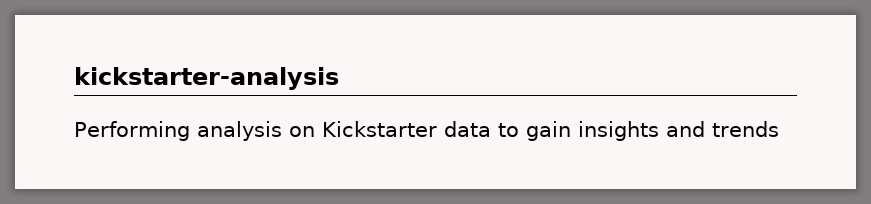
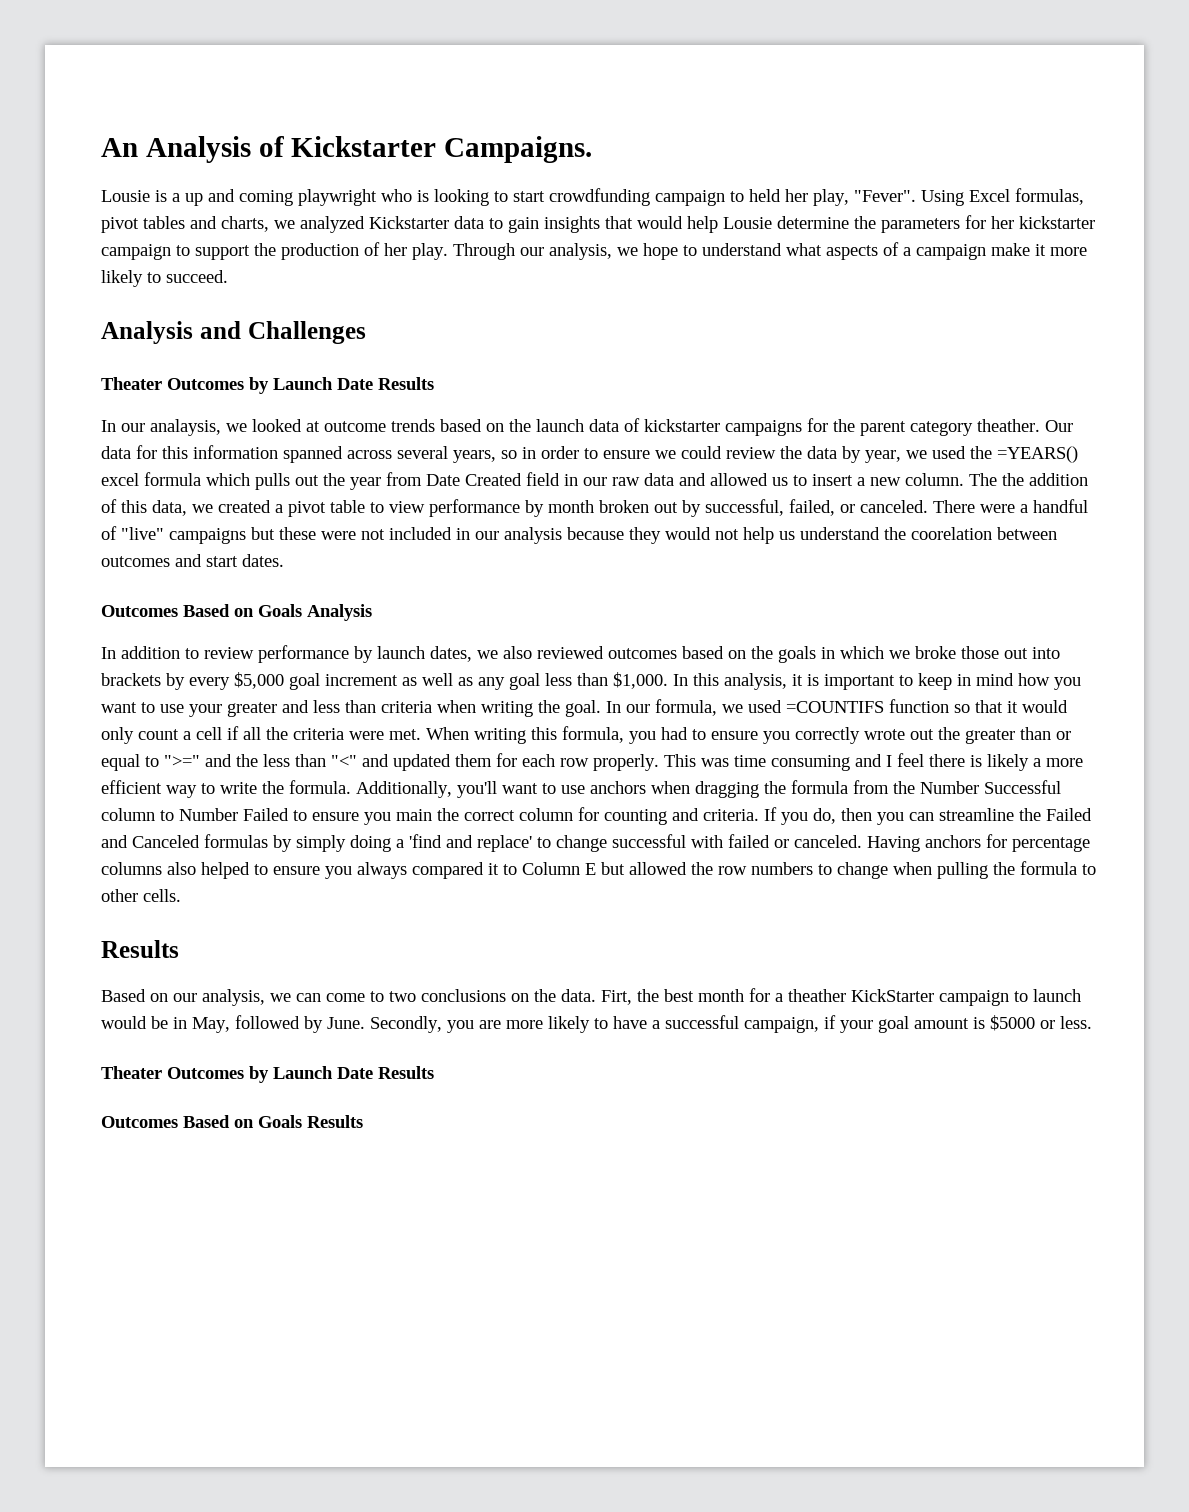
[74,67,339,90] [74,121,315,141] kickstarter-analysis // Performing analysis on -> [101,136,593,163] [101,188,1084,206] [101,216,365,233] An Analysis of Kickstarter Campaigns. // Lousie is a up and coming playwright who is looking to start crowdfunding campaign to held her play, "Fever". Using Excel formulas, pivot tables and charts, we analyzed
[665,121,779,137] and trends -> [605,215,1095,233] [101,242,1087,260] [101,270,228,287] [101,321,366,344] [101,377,434,394] [101,418,1073,436] [101,445,1078,463] [101,472,1088,490] [101,499,1088,517] [101,526,1057,544] [101,554,284,567] [101,604,372,621] [101,645,1060,663] [101,672,1081,690] [101,699,1068,717] [101,726,1071,744] [101,753,1083,771] [101,780,1061,798] [101,807,1092,825] [101,834,1090,852] [101,861,1096,879] [101,889,181,902] [101,940,179,958] [101,988,1081,1006] [101,1015,1092,1033] [101,1066,434,1083] [101,1115,363,1128] that would help Lousie determine the parameters for her kickstarter campaign to support the production of her play. Through our analysis, we hope to understand what aspects of a campaign make it more likely to succeed. // Analysis and Challenges // Theater Outcomes by Launch Date Results // In our analaysis, we looked at outcome trends based on the launch data of kickstarter campaigns for the parent category theather. Our data for this information spanned across several years, so in order to ensure we could review the data by year, we used the =YEARS() excel formula which pulls out the year from Date Created field in our raw data and allowed us to insert a new column. The the addition of this data, we created a pivot table to view performance by month broken out by successful, failed, or canceled. There were a handful of "live" campaigns but these were not included in our analysis because they would not help us understand the coorelation between outcomes and start dates. // Outcomes Based on Goals Analysis // In addition to review performance by launch dates, we also reviewed outcomes based on the goals in which we broke those out into brackets by every $5,000 goal increment as well as any goal less than $1,000. In this analysis, it is important to keep in mind how you want to use your greater and less than criteria when writing the goal. In our formula, we used =COUNTIFS function so that it would only count a cell if all the criteria were met. When writing this formula, you had to ensure you correctly wrote out the greater than or equal to ">=" and the less than "<" and updated them for each row properly. This was time consuming and I feel there is likely a more efficient way to write the formula. Additionally, you'll want to use anchors when dragging the formula from the Number Successful column to Number Failed to ensure you main the correct column for counting and criteria. If you do, then you can streamline the Failed and Canceled formulas by simply doing a 'find and replace' to change successful with failed or canceled. Having anchors for percentage columns also helped to ensure you always compared it to Column E but allowed the row numbers to change when pulling the formula to other cells. // Results // Based on our analysis, we can come to two conclusions on the data. Firt, the best month for a theather KickStarter campaign to launch would be in May, followed by June. Secondly, you are more likely to have a successful campaign, if your goal amount is $5000 or less. // Theater Outcomes by Launch Date Results // Outcomes Based on Goals Results

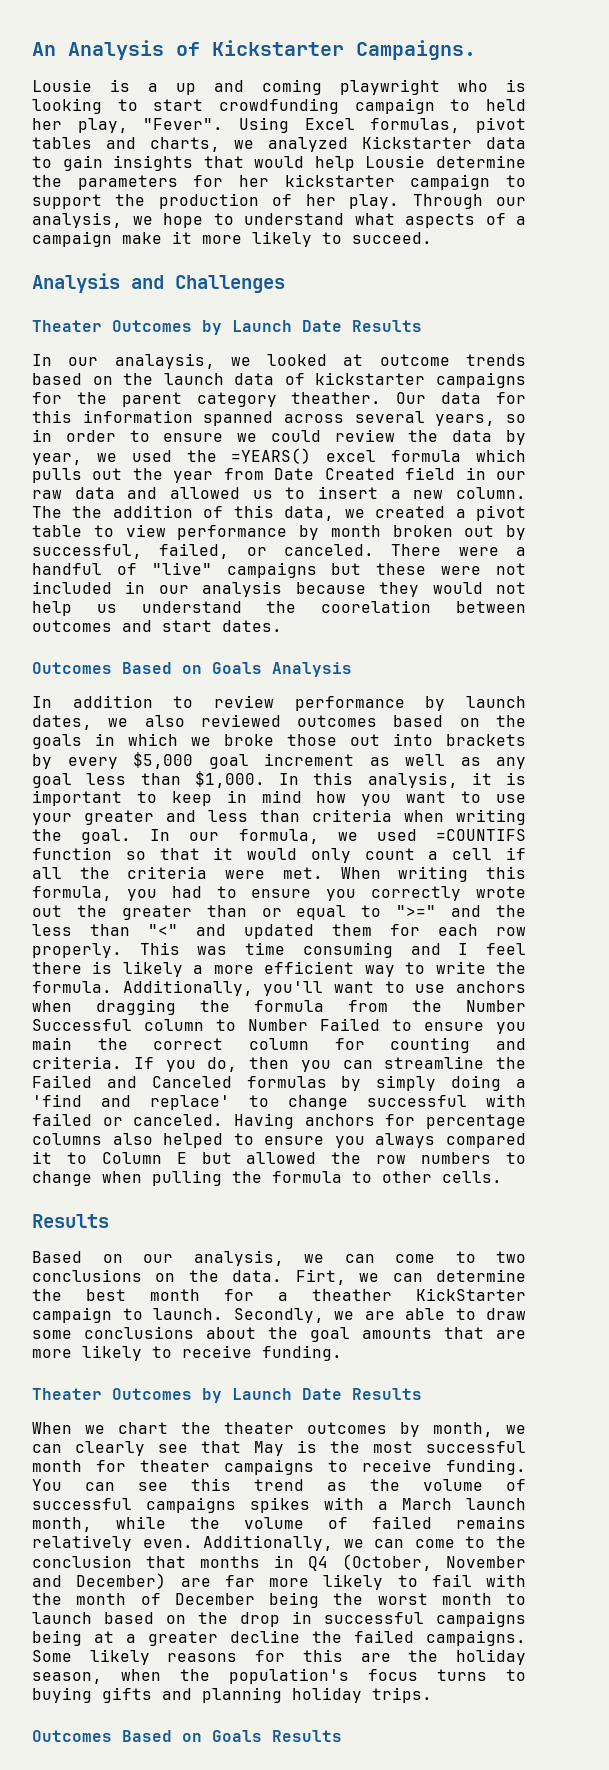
(632, 997) none -> [359,1269,526,1282] we can determine
[1033,989,1081,1002] [101,1015,1092,1033] [101,1066,434,1083] launch would be in May, followed by June. Secondly, you are more likely to have a successful campaign, if your goal amount is $5000 or less. // Theater Outcomes by Launch Date Results -> [153,1308,526,1323] [32,1326,526,1342] [32,1345,342,1361] [32,1388,422,1403] [32,1422,526,1437] [32,1440,526,1456] [32,1459,526,1475] [32,1478,526,1491] [32,1497,526,1513] [32,1516,526,1532] [32,1535,526,1551] [32,1554,526,1571] [32,1573,526,1590] [32,1592,526,1608] [32,1611,526,1627] [32,1630,526,1646] [32,1649,526,1665] [32,1668,526,1684] [32,1687,432,1703] launch. Secondly, we are able to draw some conclusions about the goal amounts that are more likely to receive funding. // Theater Outcomes by Launch Date Results // When we chart the theater outcomes by month, we can clearly see that May is the most successful month for theater campaigns to receive funding. You can see this trend as the volume of successful campaigns spikes with a March launch month, while the volume of failed remains relatively even. Additionally, we can come to the conclusion that months in Q4 (October, November and December) are far more likely to fail with the month of December being the worst month to launch based on the drop in successful campaigns being at a greater decline the failed campaigns. Some likely reasons for this are the holiday season, when the population's focus turns to buying gifts and planning holiday trips.

